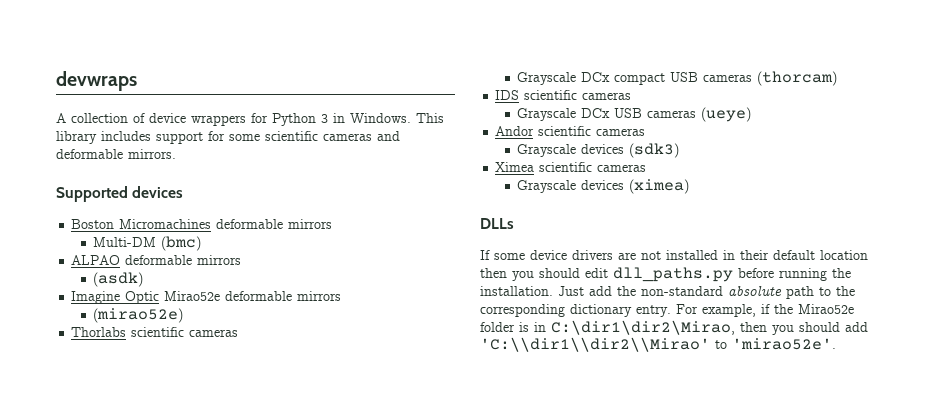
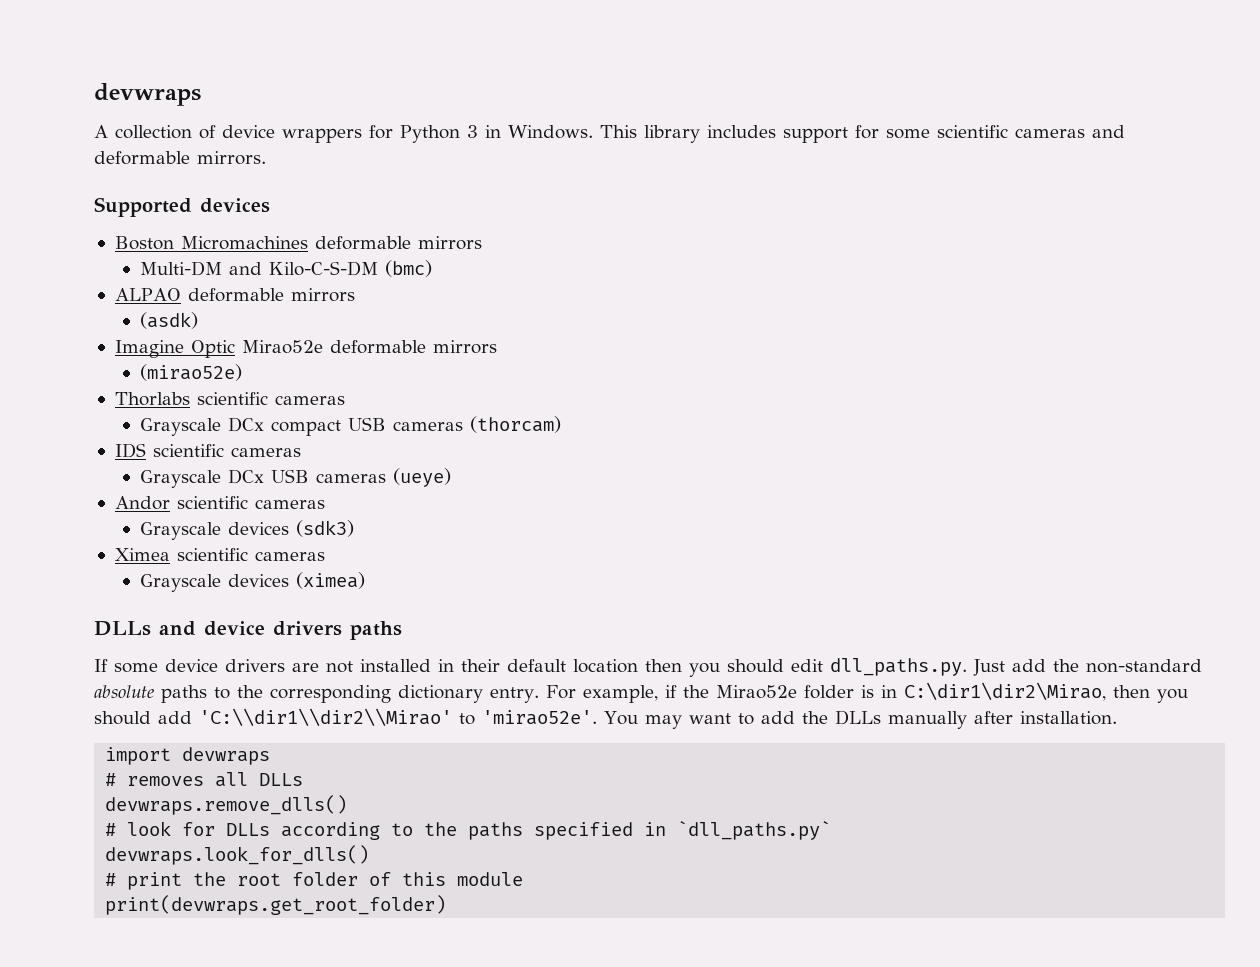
(157, 242) none -> [228,261,378,276] and Kilo-C-S-DM
(514, 223) none -> [159,621,402,640] and device drivers paths
[613,267,851,282] [480,286,553,296] dll_paths.py before running the installation. -> [830,658,967,676] dll_paths.py.
[786,286,814,299] path -> [161,685,207,703] paths
(836, 344) none -> [604,710,1117,729] [105,747,271,765] [105,772,304,787] [105,795,348,815] [105,821,832,840] [105,845,370,865] [105,872,524,890] [105,895,447,915] You may want to add the DLLs manually after installation. // import devwraps // # removes all DLLs // devwraps.remove_dlls() // # look for DLLs according to the paths specified in `dll_paths.py` // devwraps.look_for_dlls() // # print the root folder of this module // print(devwraps.get_root_folder)

